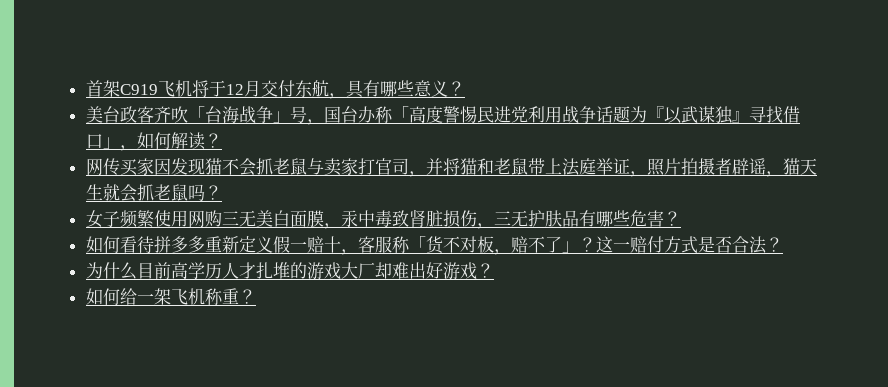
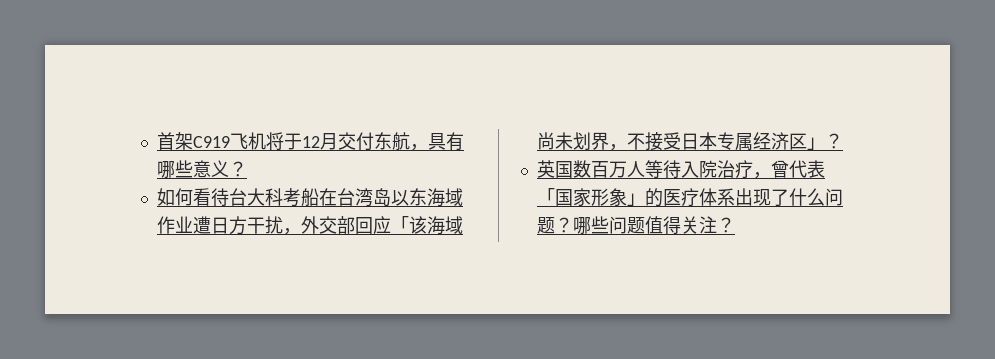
[85,106,800,125] [85,132,222,151] [85,158,817,177] [85,183,222,202] [85,209,681,229] [85,236,783,255] [85,262,494,280] [85,288,239,305] 美台政客齐吹「台海战争」号，国台办称「高度警惕民进党利用战争话题为『以武谋独』寻找借口」，如何解读？ // 网传买家因发现猫不会抓老鼠与卖家打官司，并将猫和老鼠带上法庭举证，照片拍摄者辟谣，猫天生就会抓老鼠吗？ // 女子频繁使用网购三无美白面膜，汞中毒致肾脏损伤，三无护肤品有哪些危害？ // 如何看待拼多多重新定义假一赔十，客服称「货不对板，赔不了」？这一赔付方式是否合法？ // 为什么目前高学历人才扎堆的游戏大厂却难出好游戏？ // 如何给一架飞机称重 -> [156,188,463,207] [156,216,463,235] [536,132,843,151] [536,160,825,179] [536,188,843,207] [536,216,717,235] 如何看待台大科考船在台湾岛以东海域作业遭日方干扰，外交部回应「该海域尚未划界，不接受日本专属经济区」？ // 英国数百万人等待入院治疗，曾代表「国家形象」的医疗体系出现了什么问题？哪些问题值得关注

